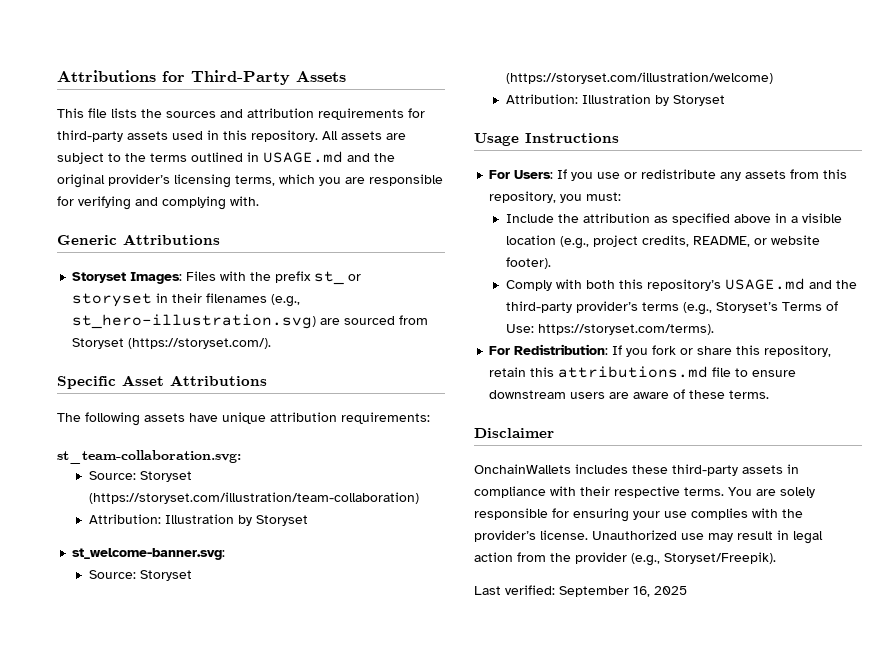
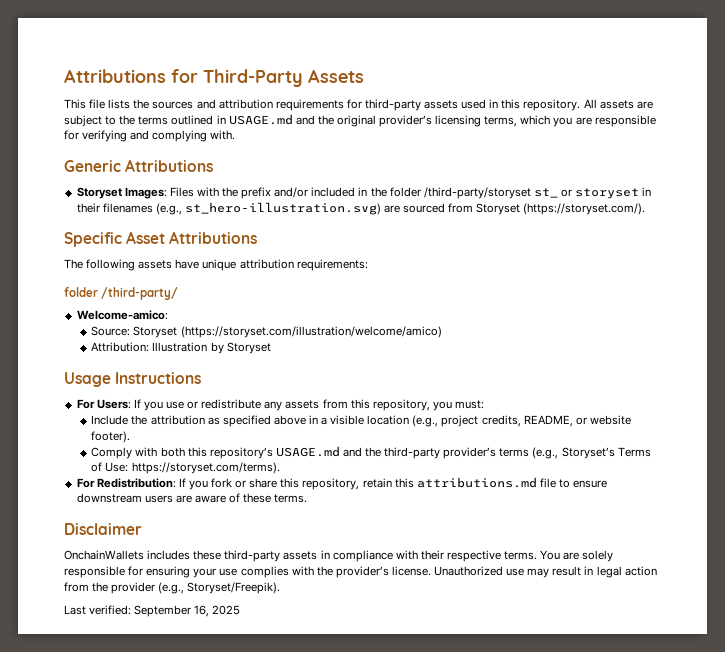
(312, 277) none -> [274,187,531,199] and/or included in the folder /third-party/storyset
[57,450,241,464] [88,471,192,482] [88,492,419,504] [88,514,308,526] [72,548,226,560] [88,570,192,581] [505,72,773,84] st_team-collaboration.svg: // Source: Storyset (https://storyset.com/illustration/team-collaboration) // Attribution: Illustration by Storyset // st_welcome-banner.svg: // Source: Storyset (https://storyset.com/illustration/welcome) -> [64,287,179,300] [76,310,168,320] [91,326,442,338] folder /third-party/ // Welcome-amico: // Source: Storyset (https://storyset.com/illustration/welcome/amico)

